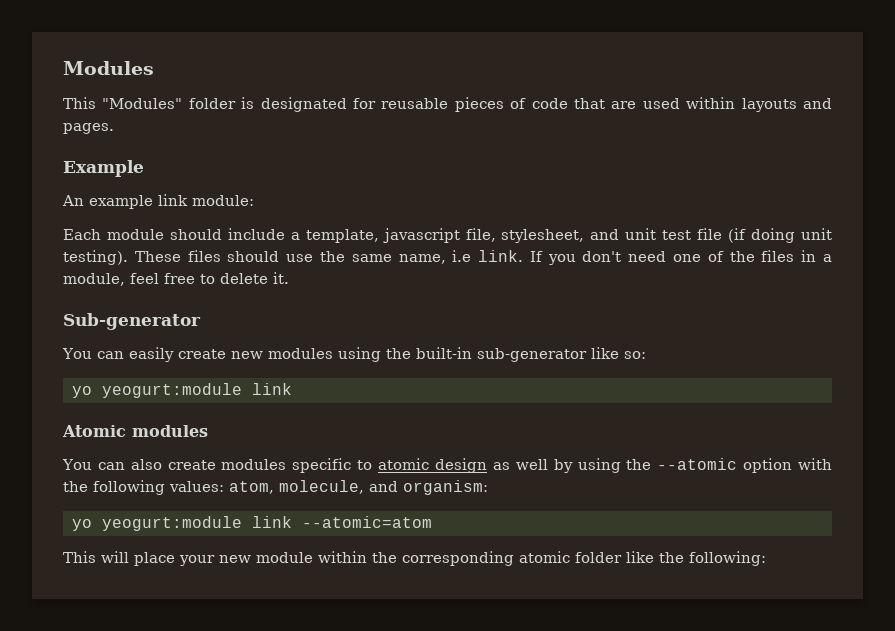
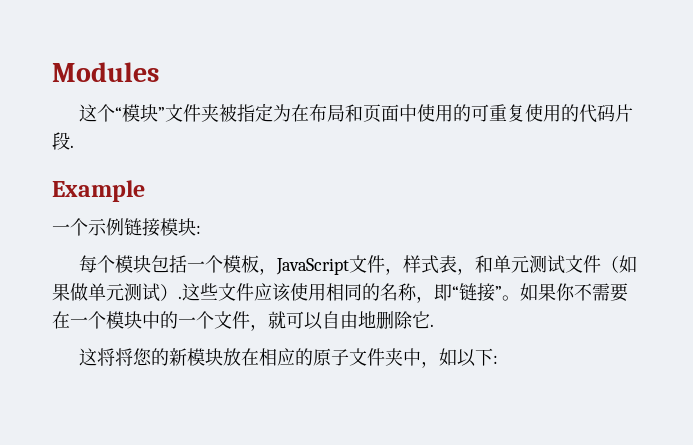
[63,97,832,112] [63,123,114,134] [63,160,144,177] [62,194,254,209] [63,228,832,243] [63,250,832,265] [63,272,289,286] [63,313,201,330] [62,347,646,362] [71,383,292,398] [62,425,208,437] [62,458,832,473] [63,480,488,495] [71,516,432,531] [63,551,766,566] This "Modules" folder is designated for reusable pieces of code that are used within layouts and pages. // Example // An example link module: // Each module should include a template, javascript file, stylesheet, and unit test file (if doing unit testing). These files should use the same name, i.e link. If you don't need one of the files in a module, feel free to delete it. // Sub-generator // You can easily create new modules using the built-in sub-generator like so: // yo yeogurt:module link // Atomic modules // You can also create modules specific to atomic design as well by using the --atomic option with the following values: atom, molecule, and organism: // yo yeogurt:module link --atomic=atom // This will place your new module within the corresponding atomic folder like the following: -> [79,103,634,123] [52,132,74,150] [52,180,145,202] [52,218,201,237] [79,255,638,275] [52,283,628,303] [52,311,434,331] [79,348,499,368] 这个“模块”文件夹被指定为在布局和页面中使用的可重复使用的代码片段. // Example // 一个示例链接模块: // 每个模块包括一个模板，JavaScript文件，样式表，和单元测试文件（如果做单元测试）.这些文件应该使用相同的名称，即“链接”。如果你不需要在一个模块中的一个文件，就可以自由地删除它. // 这将将您的新模块放在相应的原子文件夹中，如以下:

